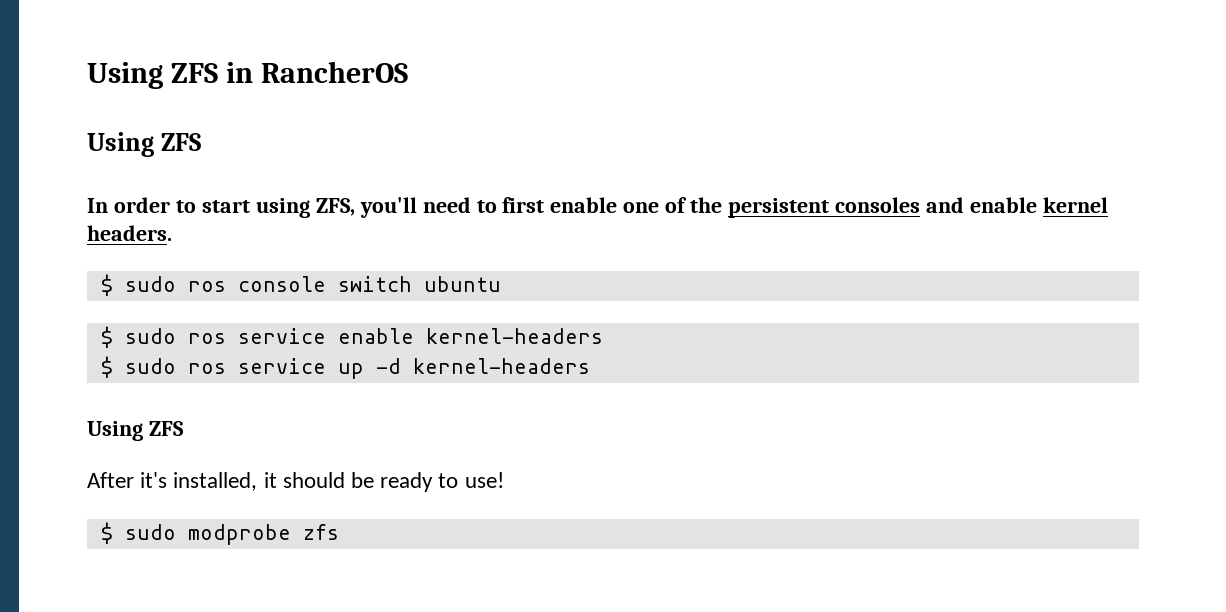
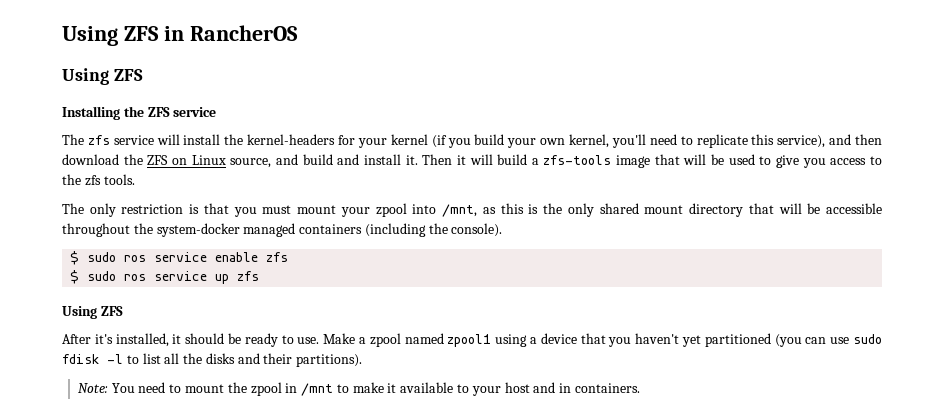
[87,197,1108,218] [87,225,172,241] [100,274,501,296] In order to start using ZFS, you'll need to first enable one of the persistent consoles and enable kernel headers. // $ sudo ros console switch ubuntu -> [62,106,217,120] [62,134,882,148] [62,154,883,168] [62,174,135,186] [62,203,883,217] [62,223,503,237] Installing the ZFS service // The zfs service will install the kernel-headers for your kernel (if you build your own kernel, you'll need to replicate this service), and then download the ZFS on Linux source, and build and install it. Then it will build a zfs-tools image that will be used to give you access to the zfs tools. // The only restriction is that you must mount your zpool into /mnt, as this is the only shared mount directory that will be accessible throughout the system-docker managed containers (including the console).
[425,328,603,344] kernel-headers -> [266,252,289,262] zfs
[375,358,590,374] -d kernel-headers -> [237,271,260,281] zfs
[464,472,504,488] [100,522,339,545] use! // $ sudo modprobe zfs -> [297,333,882,347] [62,353,363,367] [77,382,640,396] use. Make a zpool named zpool1 using a device that you haven't yet partitioned (you can use sudo fdisk -l to list all the disks and their partitions). // Note: You need to mount the zpool in /mnt to make it available to your host and in containers.

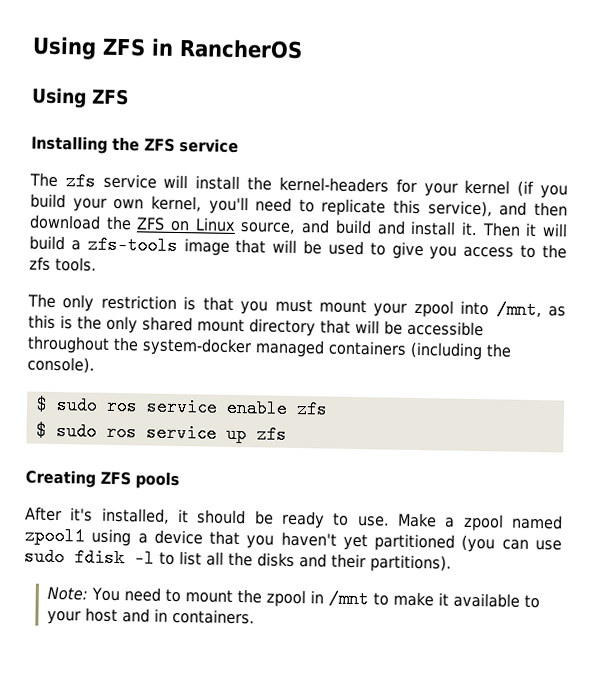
[62,306,123,319] Using ZFS -> [25,469,180,490] Creating ZFS pools

